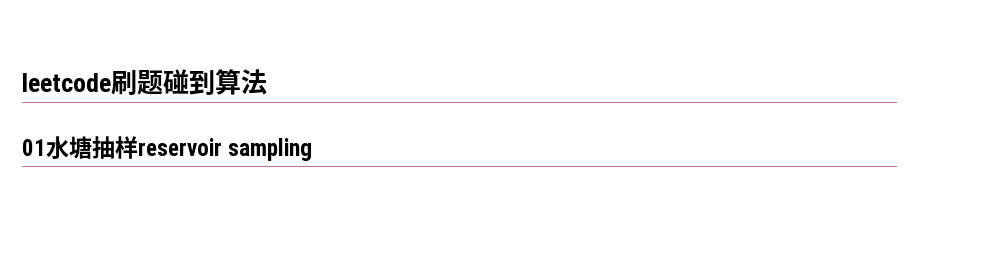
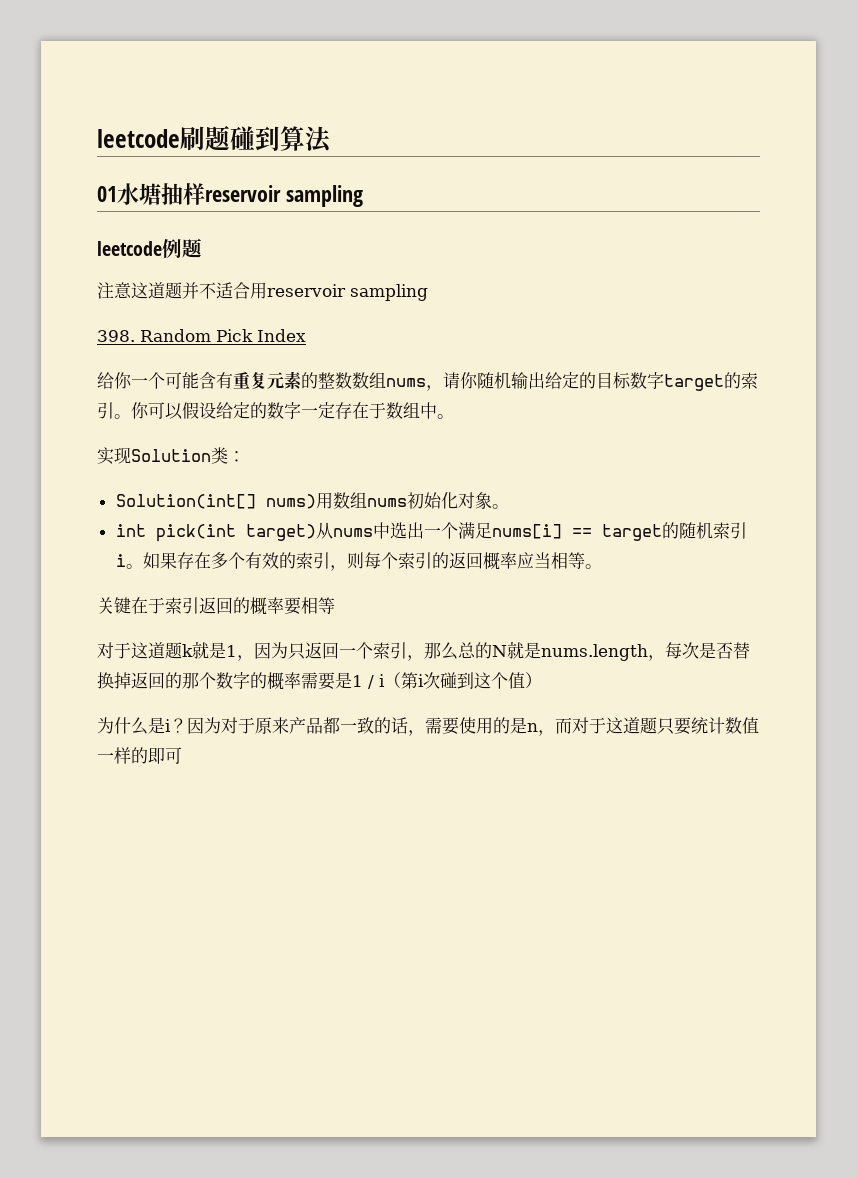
(313, 149) none -> [97,238,202,258] [97,282,428,301] [97,329,306,342] [97,371,758,391] [97,402,454,420] [97,447,245,465] [115,492,509,509] [115,522,747,542] [115,552,602,571] [97,597,335,615] [97,641,750,661] [97,672,542,690] [97,717,759,736] [97,747,182,764] // leetcode例题 // 注意这道题并不适合用reservoir sampling // 398. Random Pick Index // 给你一个可能含有重复元素的整数数组nums，请你随机输出给定的目标数字target的索引。你可以假设给定的数字一定存在于数组中。 // 实现Solution类： // Solution(int[] nums)用数组nums初始化对象。 // int pick(int target)从nums中选出一个满足nums[i] == target的随机索引i。如果存在多个有效的索引，则每个索引的返回概率应当相等。 // 关键在于索引返回的概率要相等 // 对于这道题k就是1，因为只返回一个索引，那么总的N就是nums.length，每次是否替换掉返回的那个数字的概率需要是1 / i（第i次碰到这个值） // 为什么是i？因为对于原来产品都一致的话，需要使用的是n，而对于这道题只要统计数值一样的即可

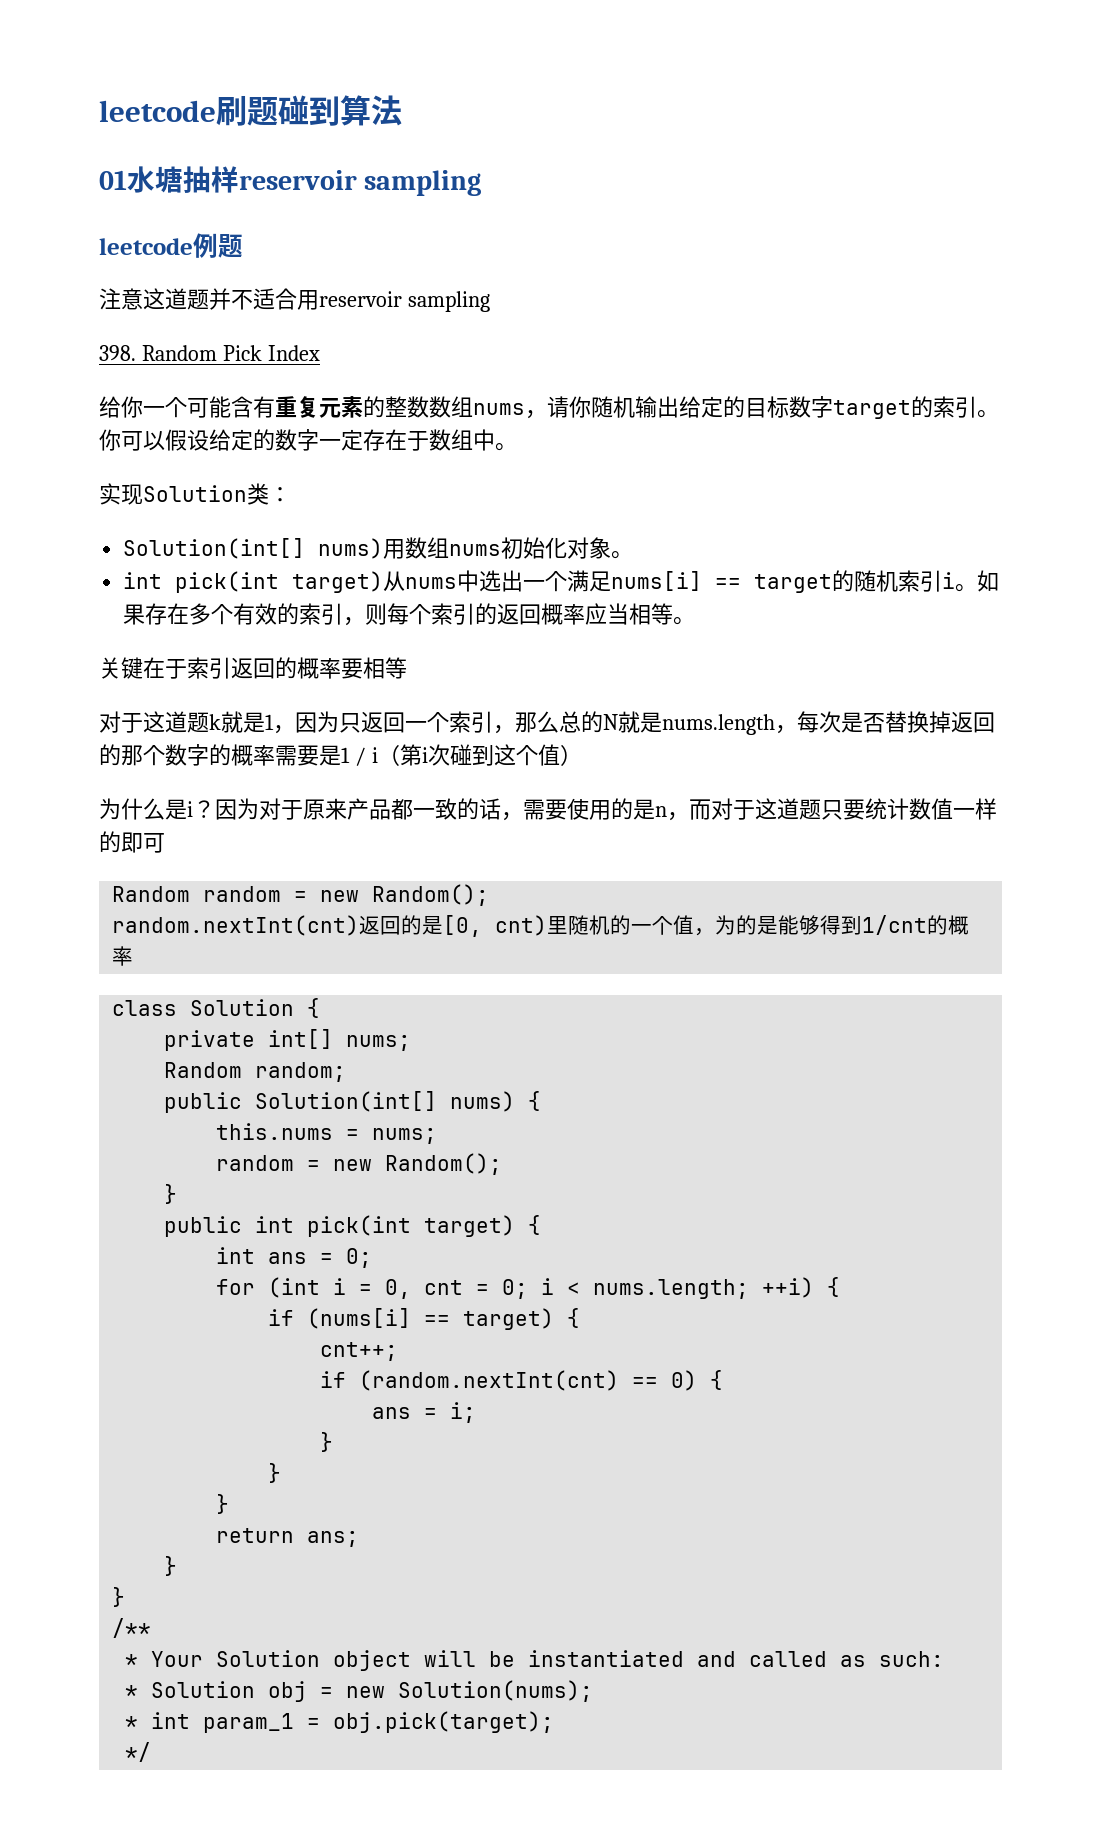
(182, 755) none -> [112,884,490,906] [112,915,970,937] [112,946,134,966] [112,998,321,1018] [164,1029,412,1051] [164,1062,347,1082] [164,1091,542,1113] [216,1123,438,1144] [216,1153,503,1175] [164,1184,178,1204] [164,1215,542,1237] [216,1247,373,1268] [216,1277,841,1299] [268,1308,581,1330] [320,1342,399,1361] [320,1370,724,1391] [372,1402,477,1423] [320,1432,334,1452] [268,1463,282,1483] [216,1494,230,1514] [216,1528,360,1547] [164,1556,178,1576] [112,1587,126,1607] [112,1618,152,1638] [125,1650,945,1671] [125,1680,594,1702] [125,1711,555,1733] [125,1742,152,1762] // Random random = new Random(); // random.nextInt(cnt)返回的是[0, cnt)里随机的一个值，为的是能够得到1/cnt的概率 // class Solution { // private int[] nums; // Random random; // public Solution(int[] nums) { // this.nums = nums; // random = new Random(); // } // public int pick(int target) { // int ans = 0; // for (int i = 0, cnt = 0; i < nums.length; ++i) { // if (nums[i] == target) { // cnt++; // if (random.nextInt(cnt) == 0) { // ans = i; // } // } // } // return ans; // } // } // /** // * Your Solution object will be instantiated and called as such: // * Solution obj = new Solution(nums); // * int param_1 = obj.pick(target); // */

